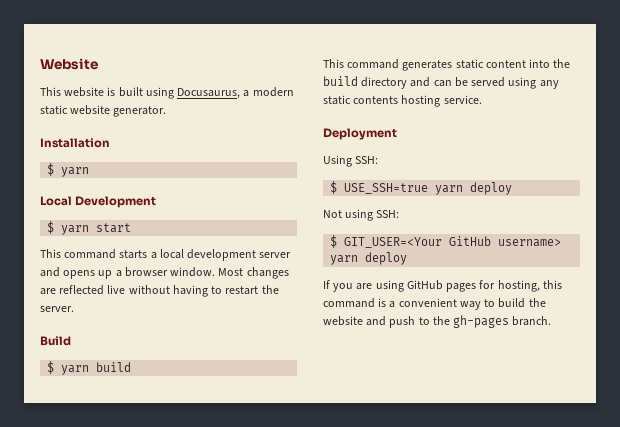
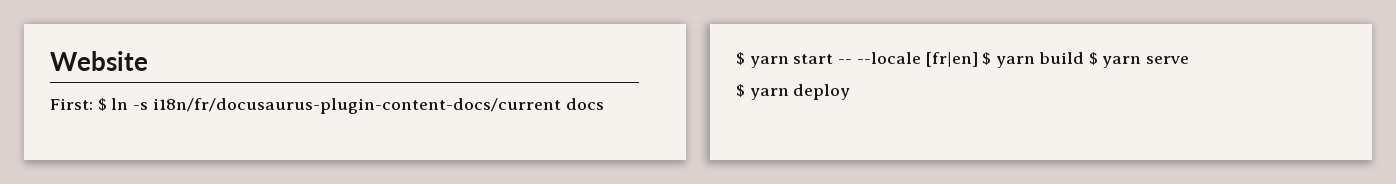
[40,87,294,99] [40,105,167,117] [40,138,110,148] [47,163,90,177] [40,196,157,208] [47,221,132,235] [40,249,292,261] [40,267,289,279] [40,285,279,297] [40,306,74,312] [40,336,71,346] [47,361,132,375] [323,59,571,71] [323,76,559,89] [323,95,482,107] [323,128,397,140] [323,155,379,167] [330,181,513,195] [323,209,400,221] [330,235,562,248] [330,252,408,265] [323,280,562,292] [323,298,546,310] [323,315,552,328] This website is built using Docusaurus, a modern static website generator. // Installation // $ yarn // Local Development // $ yarn start // This command starts a local development server and opens up a browser window. Most changes are reflected live without having to restart the server. // Build // $ yarn build // This command generates static content into the build directory and can be served using any static contents hosting service. // Deployment // Using SSH: // $ USE_SSH=true yarn deploy // Not using SSH: // $ GIT_USER=<Your GitHub username> yarn deploy // If you are using GitHub pages for hosting, this command is a convenient way to build the website and push to the gh-pages branch. -> [50,98,604,114] [736,52,1189,68] [736,84,851,100] First: $ ln -s i18n/fr/docusaurus-plugin-content-docs/current docs // $ yarn start -- --locale [fr|en] $ yarn build $ yarn serve // $ yarn deploy

